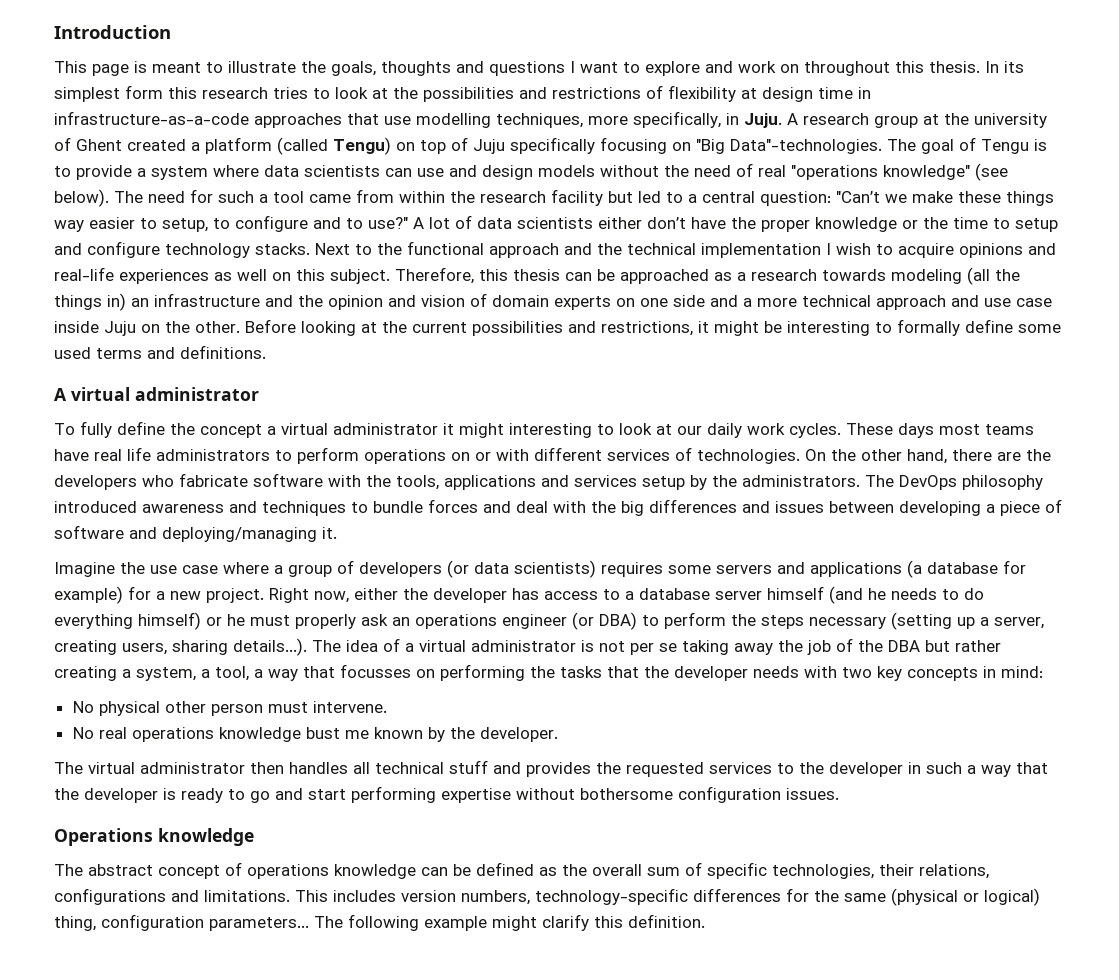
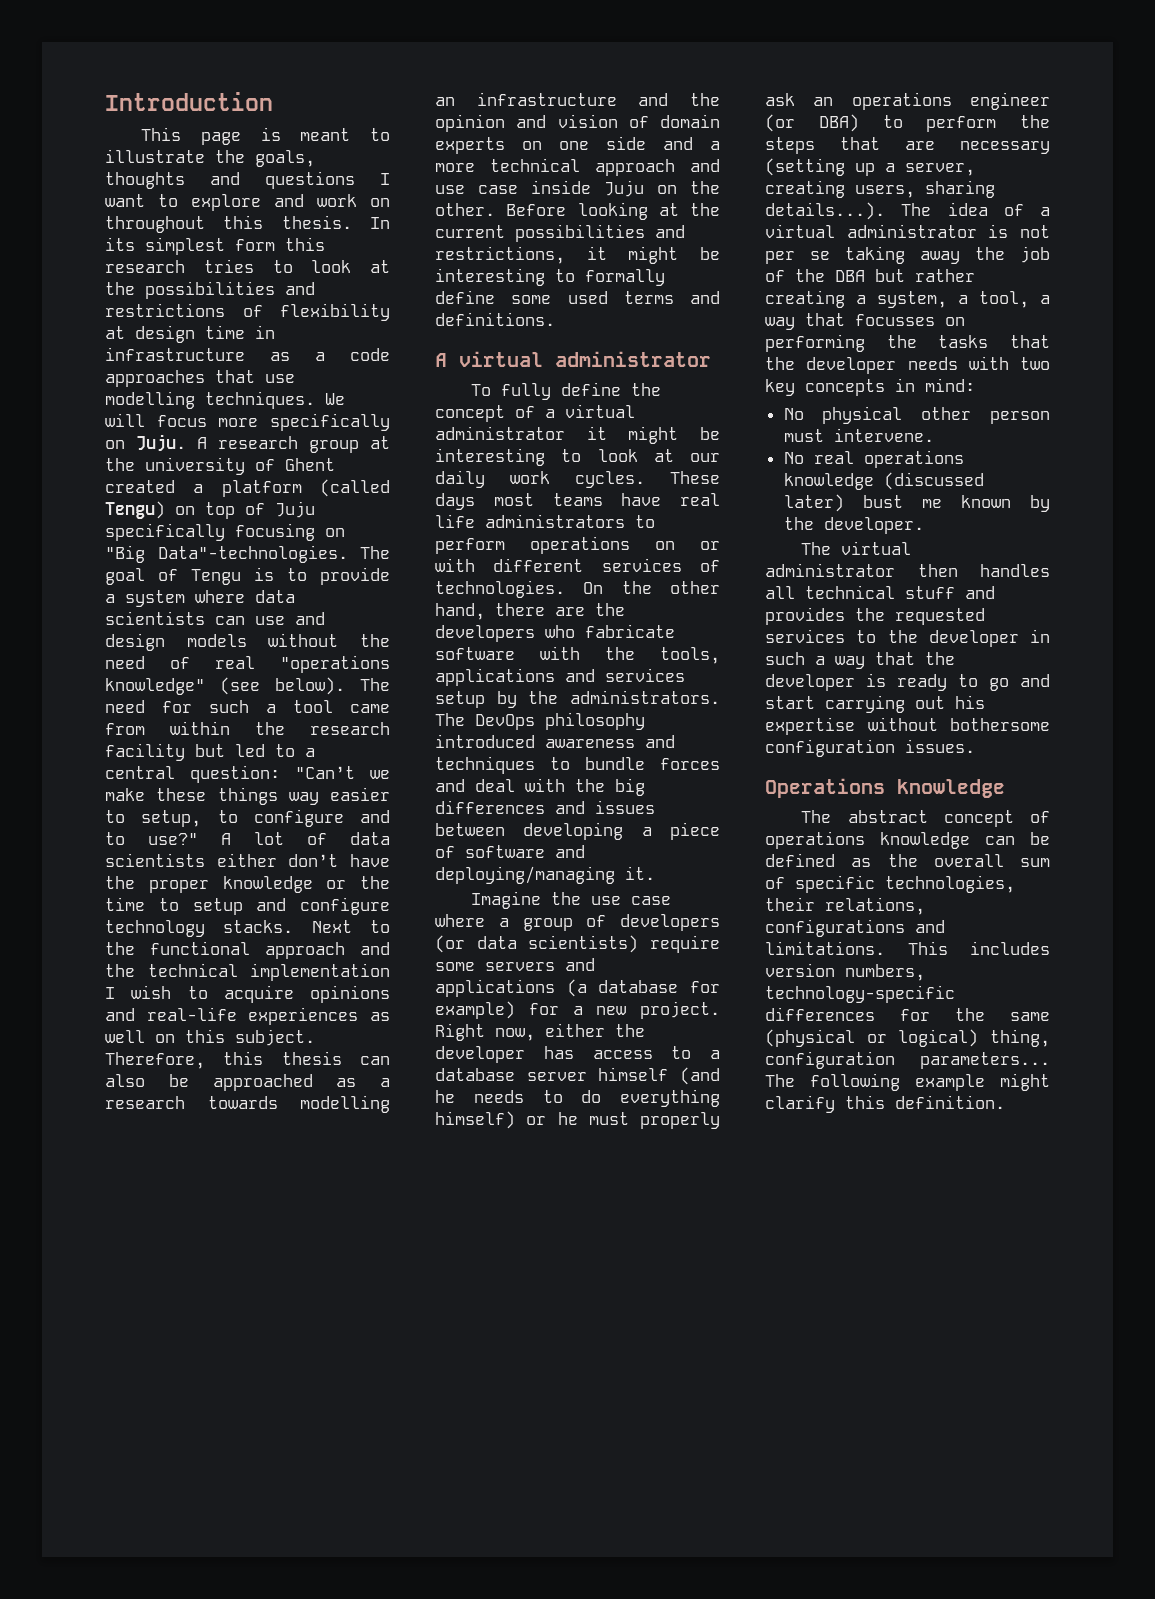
[54,111,739,128] infrastructure-as-a-code approaches that use modelling techniques, more specifically, in -> [105,347,390,361] [105,370,295,387] [105,391,345,409] [105,413,390,431] [105,440,125,449] infrastructure as a code approaches that use modelling techniques. We will focus more specifically on
(592, 276) none -> [105,1074,145,1087] also
[891,267,1020,285] [54,293,126,311] modeling (all the things in) -> [300,1095,390,1113] modelling
(262, 431) none -> [515,406,535,418] of
(504, 430) none -> [700,427,720,440] be
[601,562,663,577] requires -> [650,935,720,953] require
(804, 622) none -> [840,137,935,150] that are
(301, 734) none -> [883,472,984,490] [783,494,844,512] (discussed later)
[351,786,436,803] performing -> [825,695,985,713] carrying out his

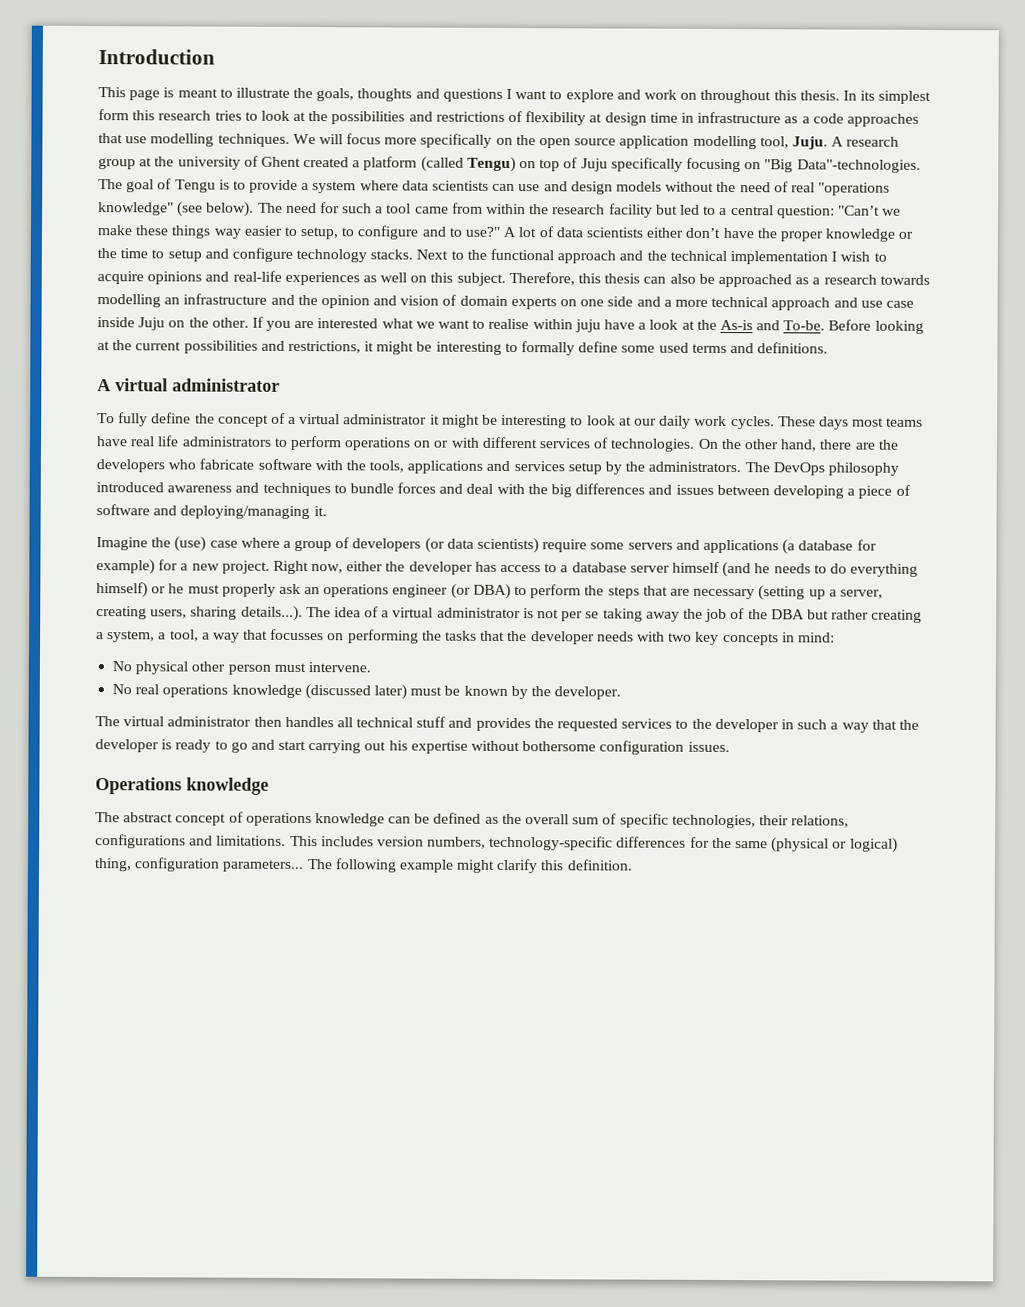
(125, 444) none -> [515,135,789,150] the open source application modelling tool,
(495, 209) none -> [251,316,826,333] If you are interested what we want to realise within juju have a look at the As-is and To-be.
[591,896,622,905] use -> [174,536,207,552] (use)
[862,495,942,508] bust me -> [410,685,461,696] must be

